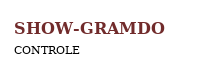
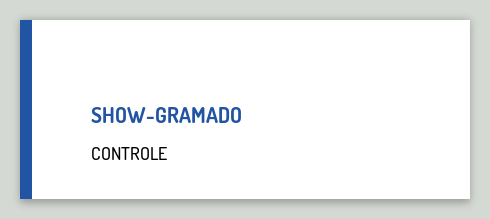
[14,22,165,34] SHOW-GRAMDO -> [91,107,242,123] SHOW-GRAMADO

